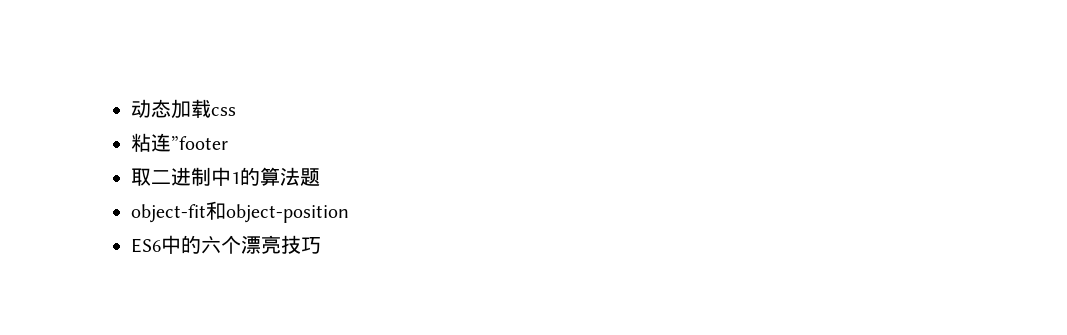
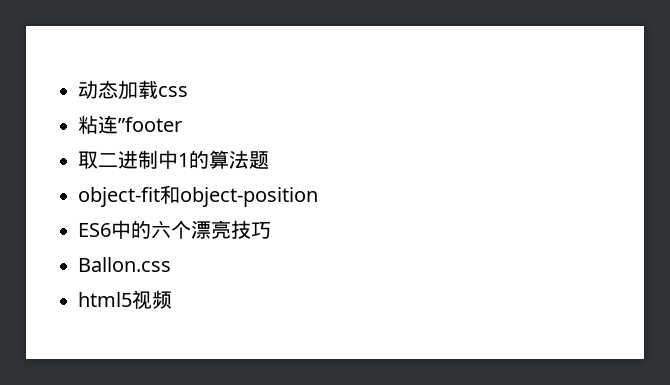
(321, 245) none -> [78,257,171,272] [78,290,172,310] // Ballon.css // html5视频

